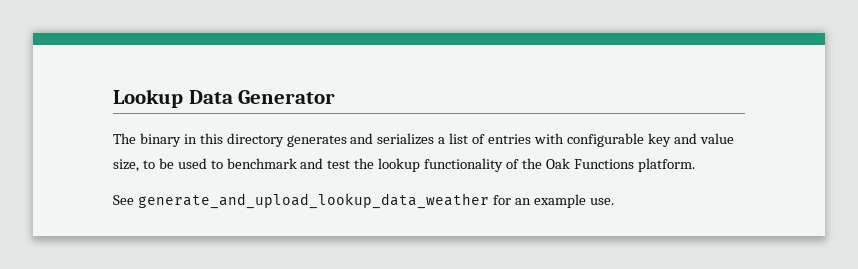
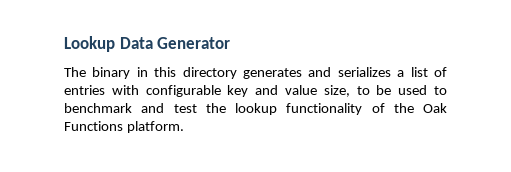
[113,193,614,209] // See generate_and_upload_lookup_data_weather for an example use. -> (184, 127) none

